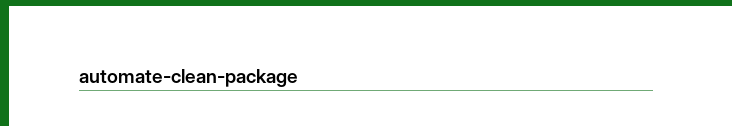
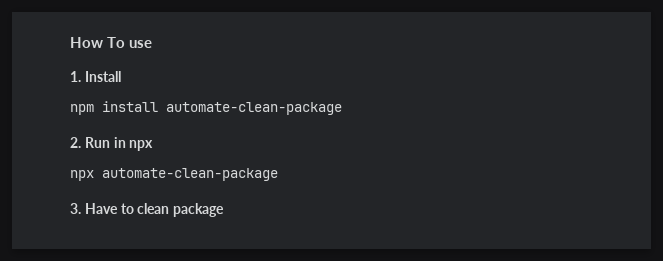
[79,69,298,87] automate-clean-package -> [70,37,152,48] [70,71,121,82] [70,101,342,115] [70,137,154,151] [70,168,278,181] [70,203,225,217] How To use // 1. Install // npm install automate-clean-package // 2. Run in npx // npx automate-clean-package // 3. Have to clean package

